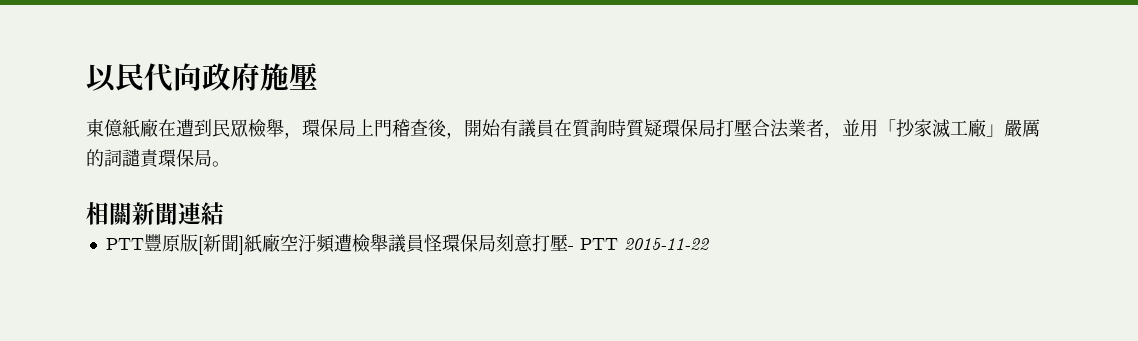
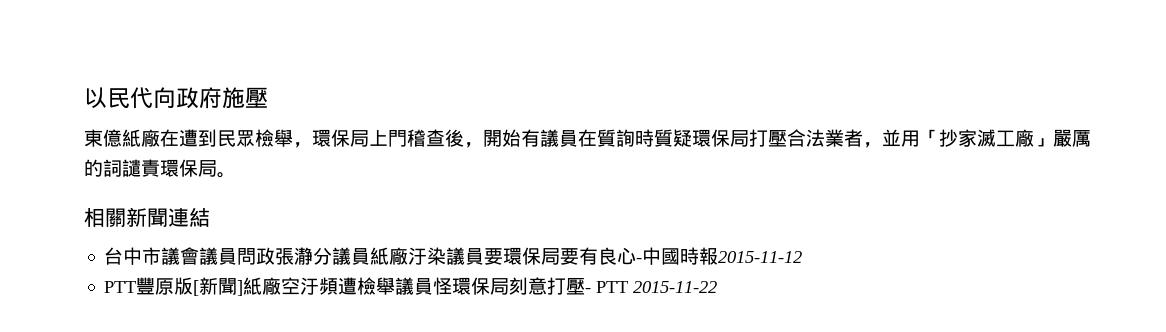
(224, 213) none -> [104,247,803,265] // 台中市議會議員問政張瀞分議員紙廠汙染議員要環保局要有良心-中國時報2015-11-12

